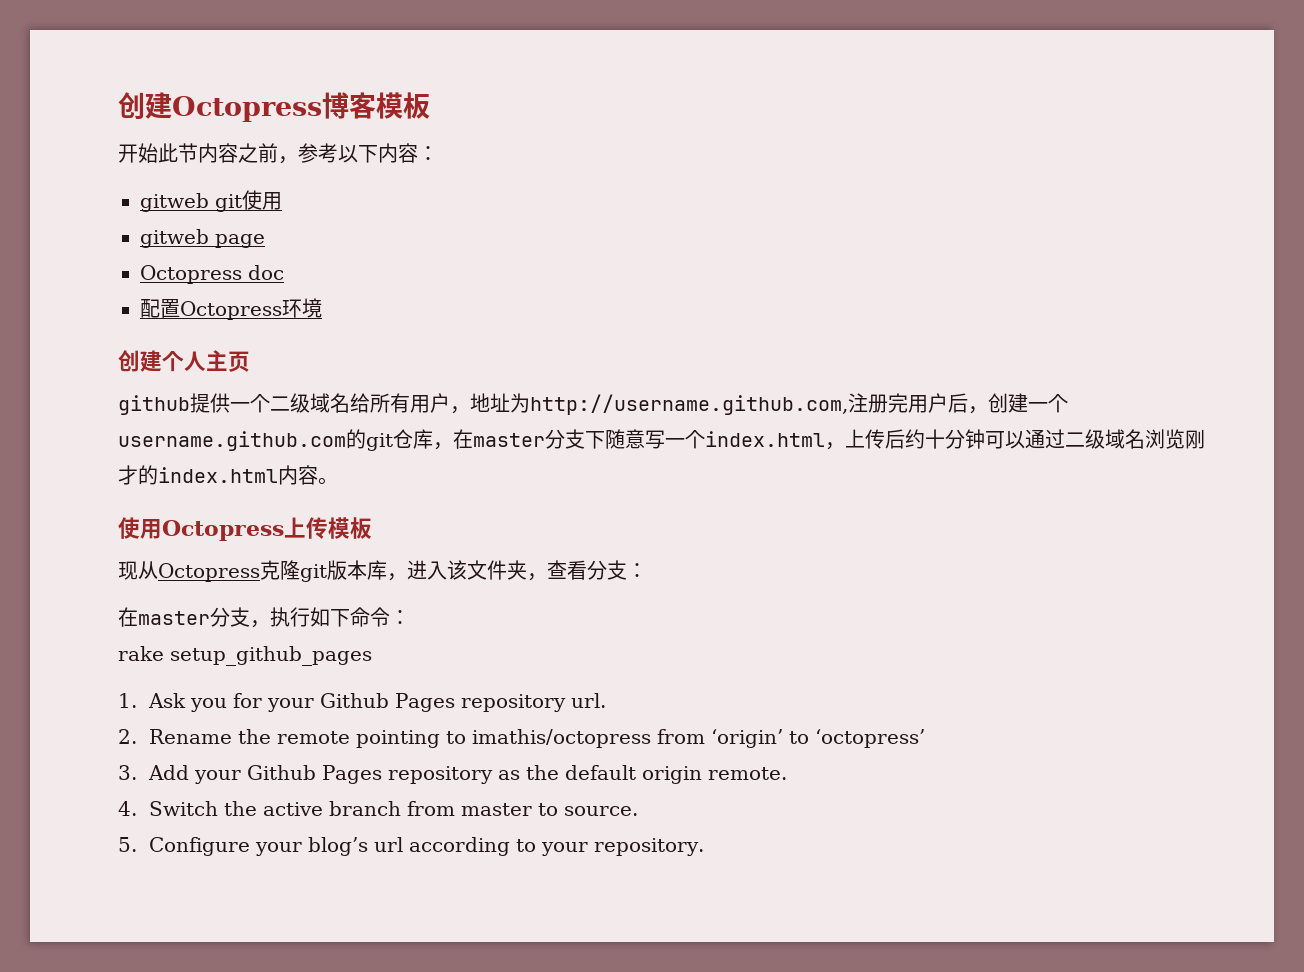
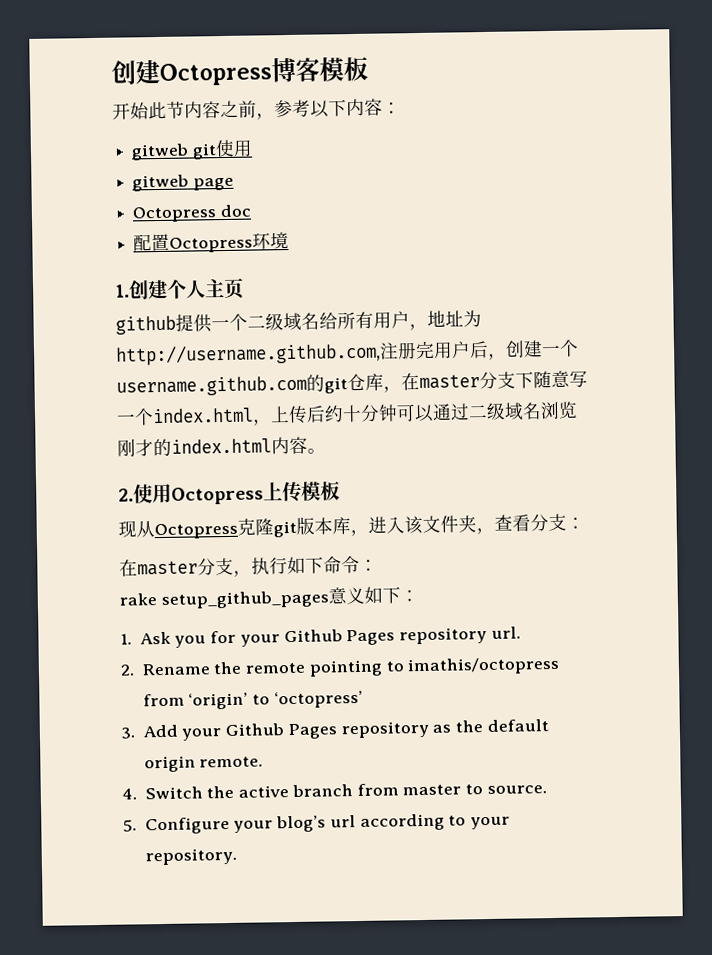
(322, 308) none -> [115,284,130,298] 1.
(338, 481) none -> [118,488,134,502] 2.
(372, 656) none -> [327,586,419,605] 意义如下：

